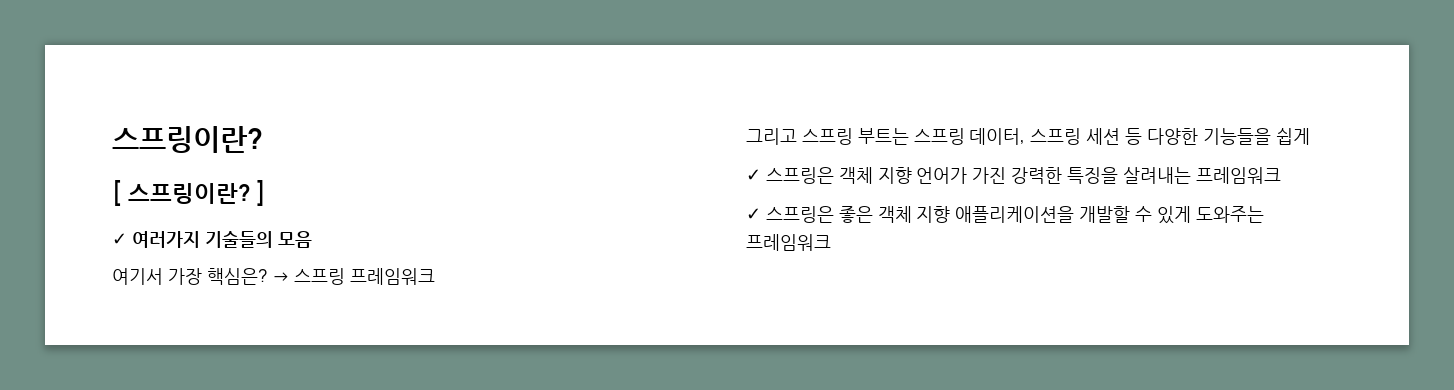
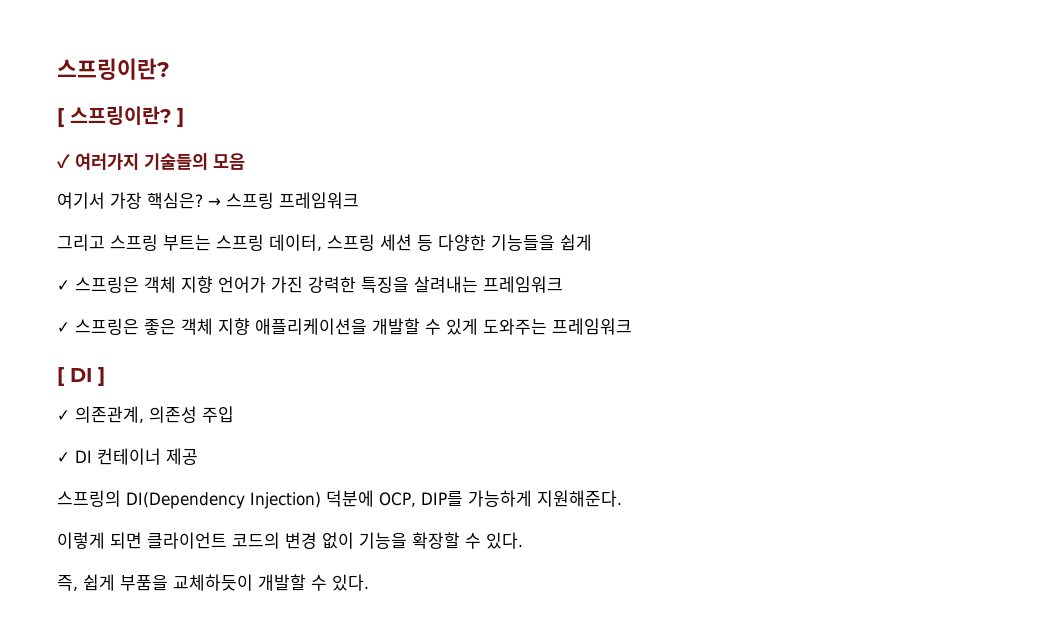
(831, 242) none -> [57,367,105,386] [57,406,234,423] [57,448,198,465] [57,490,622,509] [57,532,523,549] [57,574,369,591] // [ DI ] // ✓ 의존관계, 의존성 주입 // ✓ DI 컨테이너 제공 // 스프링의 DI(Dependency Injection) 덕분에 OCP, DIP를 가능하게 지원해준다. // 이렇게 되면 클라이언트 코드의 변경 없이 기능을 확장할 수 있다. // 즉, 쉽게 부품을 교체하듯이 개발할 수 있다.

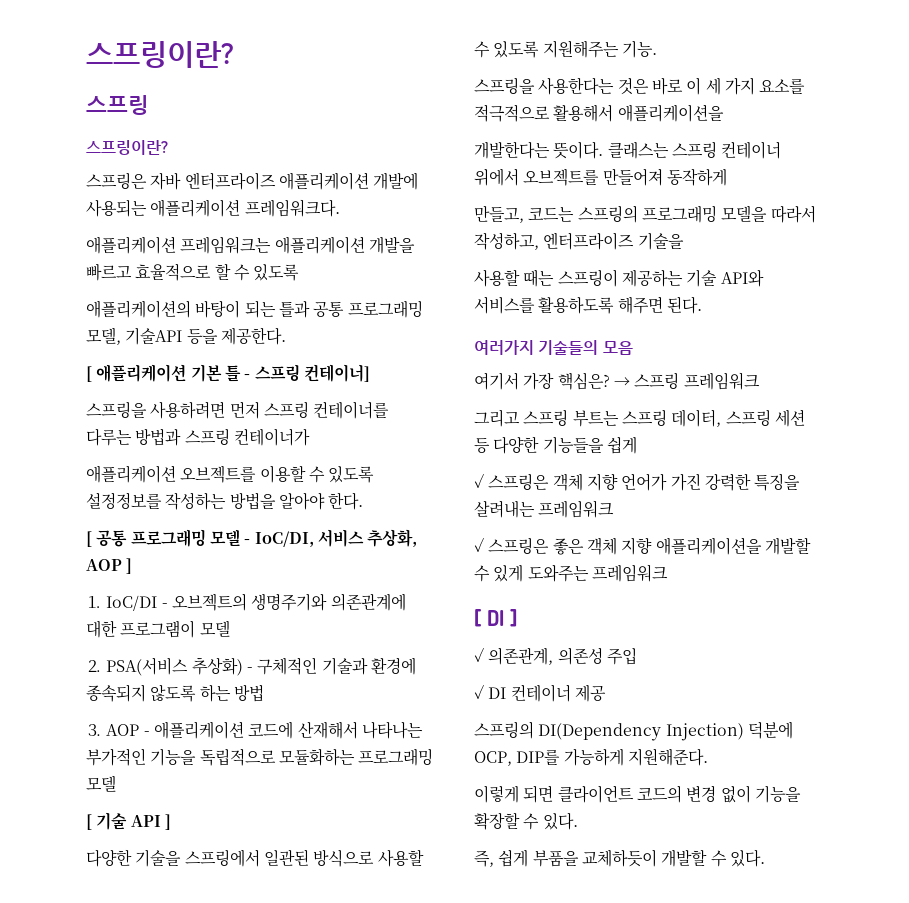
[57,58,170,80] [57,106,184,127] [57,154,70,169] 스프링이란? // [ 스프링이란? ] // ✓ -> [86,41,234,68] [86,95,149,115] [86,140,168,155] [86,172,419,190] [86,199,340,217] [86,236,415,254] [86,263,300,281] [86,300,423,318] [86,327,286,345] [86,364,370,382] [86,401,390,419] [86,428,310,446] [86,465,375,483] [86,492,364,510] [86,529,418,547] [86,558,133,574] [86,593,406,611] [86,620,230,638] [86,657,416,676] [86,684,264,702] [86,721,423,739] [86,748,434,766] [86,775,116,792] [86,812,171,830] [86,849,424,867] [474,40,657,58] [474,77,806,95] [474,104,724,122] [474,141,782,159] [474,168,727,186] [474,205,816,223] [474,232,684,250] [474,269,764,287] [474,296,702,314] 스프링이란? // 스프링 // 스프링이란? // 스프링은 자바 엔터프라이즈 애플리케이션 개발에 사용되는 애플리케이션 프레임워크다. // 애플리케이션 프레임워크는 애플리케이션 개발을 빠르고 효율적으로 할 수 있도록 // 애플리케이션의 바탕이 되는 틀과 공통 프로그래밍 모델, 기술API 등을 제공한다. // [ 애플리케이션 기본 틀 - 스프링 컨테이너] // 스프링을 사용하려면 먼저 스프링 컨테이너를 다루는 방법과 스프링 컨테이너가 // 애플리케이션 오브젝트를 이용할 수 있도록 설정정보를 작성하는 방법을 알아야 한다. // [ 공통 프로그래밍 모델 - IoC/DI, 서비스 추상화, AOP ] // ⒈ IoC/DI - 오브젝트의 생명주기와 의존관계에 대한 프로그램이 모델 // ⒉ PSA(서비스 추상화) - 구체적인 기술과 환경에 종속되지 않도록 하는 방법 // ⒊ AOP - 애플리케이션 코드에 산재해서 나타나는 부가적인 기능을 독립적으로 모듈화하는 프로그래밍 모델 // [ 기술 API ] // 다양한 기술을 스프링에서 일관된 방식으로 사용할 수 있도록 지원해주는 기능. // 스프링을 사용한다는 것은 바로 이 세 가지 요소를 적극적으로 활용해서 애플리케이션을 // 개발한다는 뜻이다. 클래스는 스프링 컨테이너 위에서 오브젝트를 만들어져 동작하게 // 만들고, 코드는 스프링의 프로그래밍 모델을 따라서 작성하고, 엔터프라이즈 기술을 // 사용할 때는 스프링이 제공하는 기술 API와 서비스를 활용하도록 해주면 된다. //

